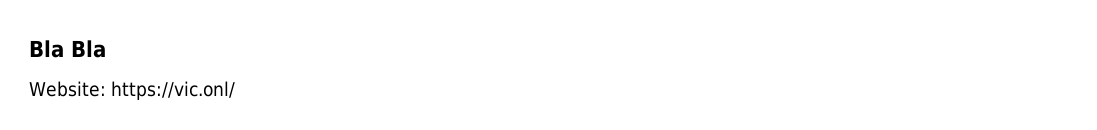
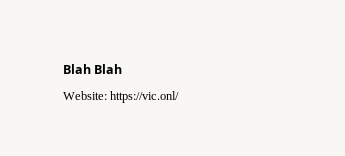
[29,40,106,58] Bla Bla -> [63,64,123,74] Blah Blah

